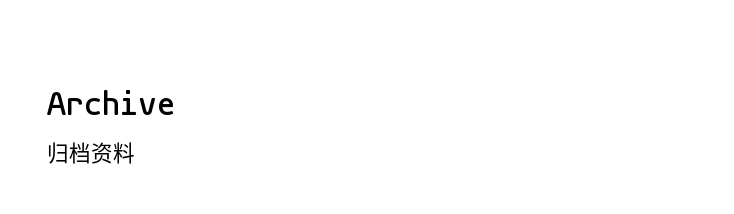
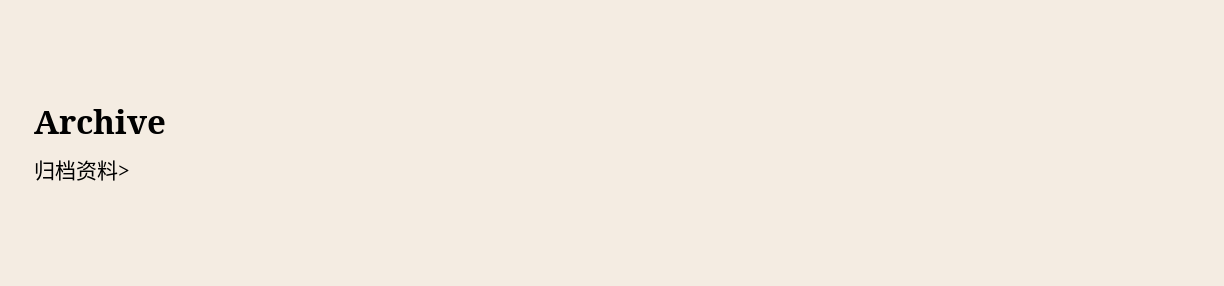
(135, 153) none -> [118,165,130,178] >

